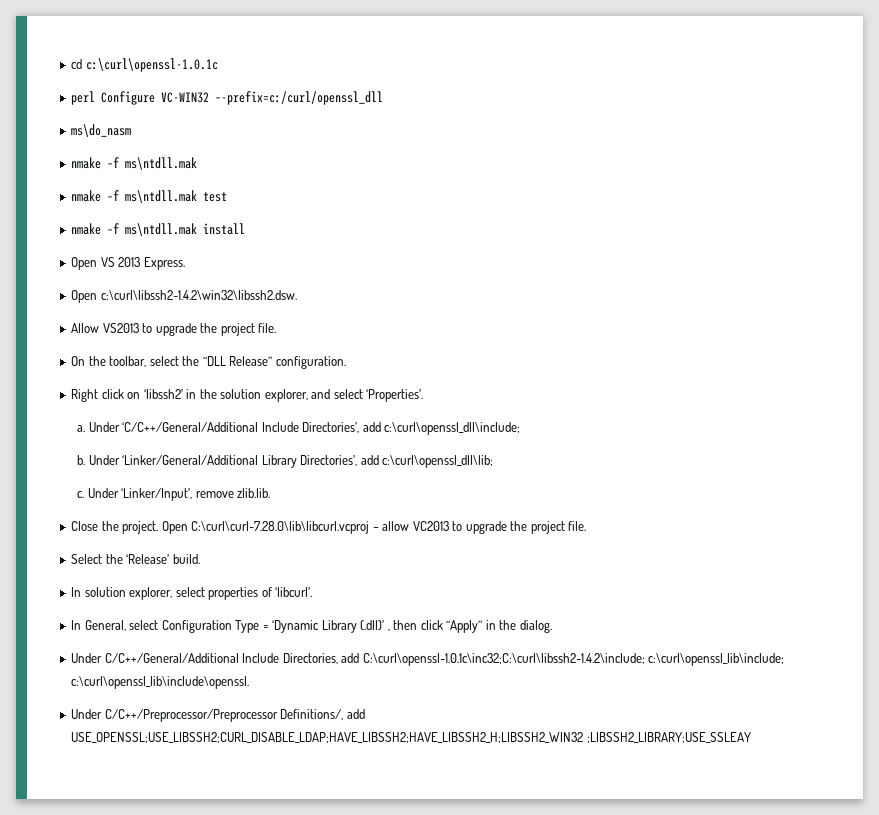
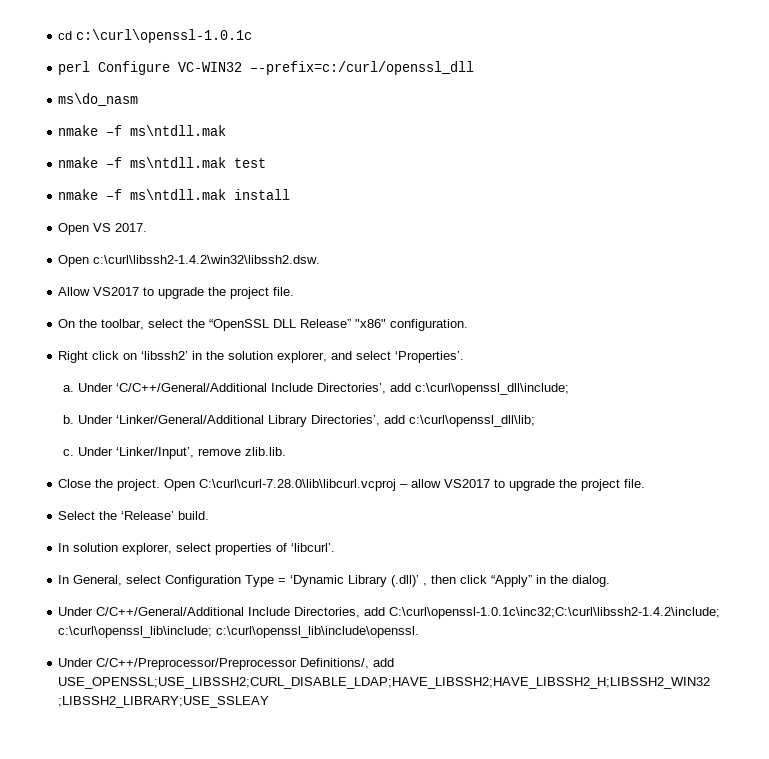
[118,257,185,270] 2013 Express. -> [115,223,148,232] 2017.
[102,323,139,333] VS2013 -> [93,287,140,296] VS2017
[202,356,273,366] “DLL Release” -> [209,319,387,331] “OpenSSL DLL Release” "x86"
[412,521,449,531] VC2013 -> [444,479,491,488] VS2017

